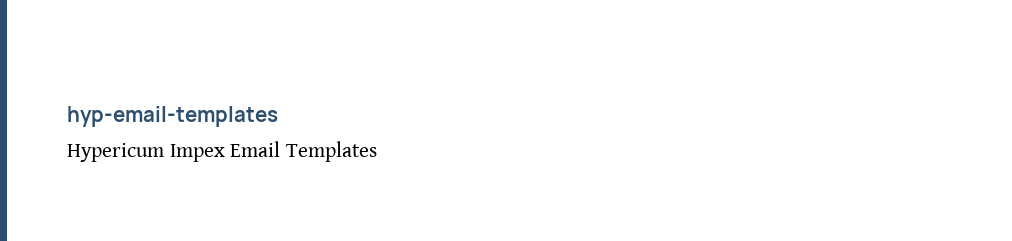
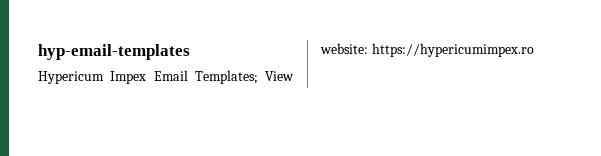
[286,141,378,162] Templates -> [194,70,294,84] [320,43,534,57] Templates; View website: https://hypericumimpex.ro

